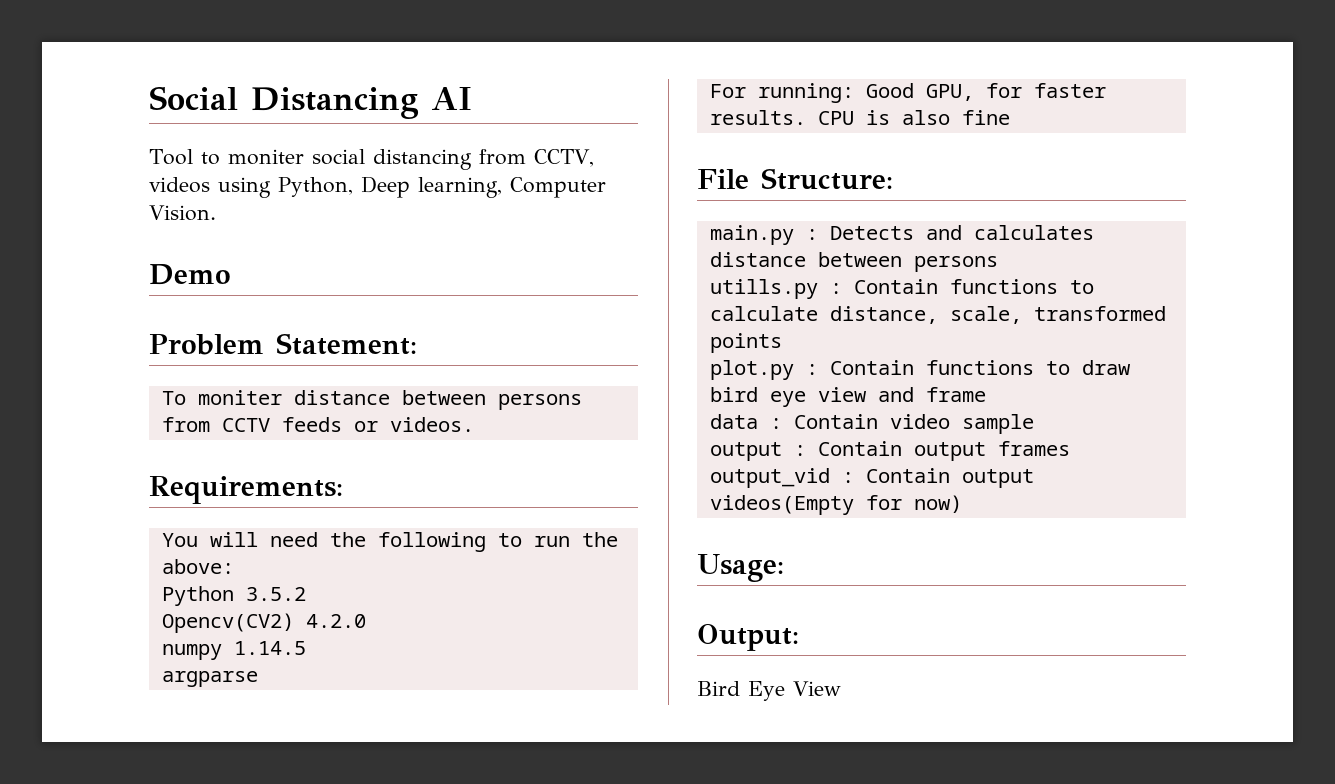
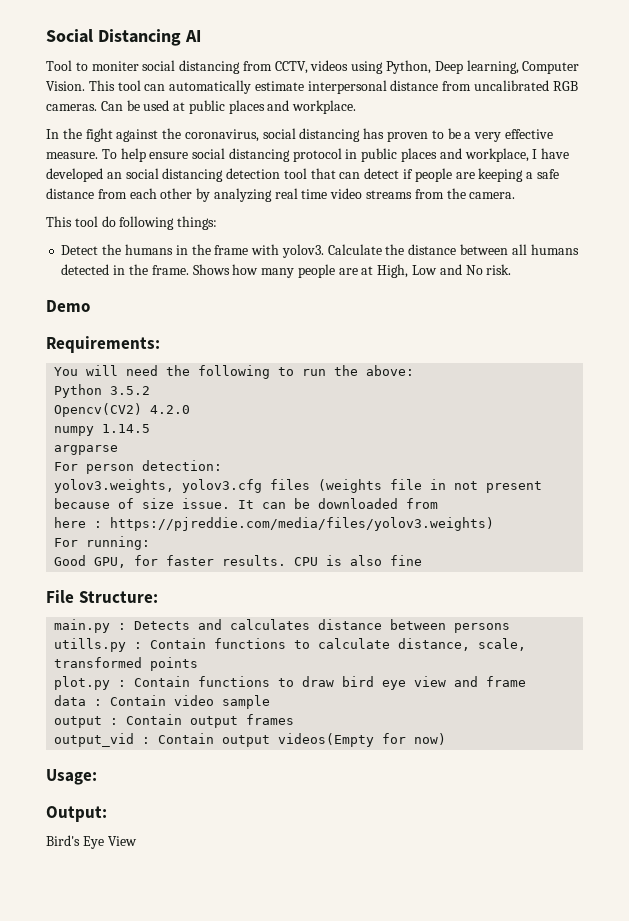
[149,264,231,285] [149,333,417,355] [161,390,582,410] [161,417,474,432] // Demo // Problem Statement: // To moniter distance between persons from CCTV feeds or videos. -> [88,80,578,94] [46,100,357,114] [46,128,553,142] [46,148,570,162] [46,168,559,182] [46,188,516,202] [46,216,218,230] [61,244,579,258] [61,264,512,278] [46,300,90,312] This tool can automatically estimate interpersonal distance from uncalibrated RGB cameras. Can be used at public places and workplace. // In the fight against the coronavirus, social distancing has proven to be a very effective measure. To help ensure social distancing protocol in public places and workplace, I have developed an social distancing detection tool that can detect if people are keeping a safe distance from each other by analyzing real time video streams from the camera. // This tool do following things: // Detect the humans in the frame with yolov3. Calculate the distance between all humans detected in the frame. Shows how many people are at High, Low and No risk. // Demo
(258, 679) none -> [54,460,223,474] [54,479,543,493] [54,498,439,509] [54,517,495,531] // For person detection: // yolov3.weights, yolov3.cfg files (weights file in not present because of size issue. It can be downloaded from // here : https://pjreddie.com/media/files/yolov3.weights)
(854, 93) none -> (151, 543) //
[697,681,740,696] Bird -> [46,835,80,846] Bird's

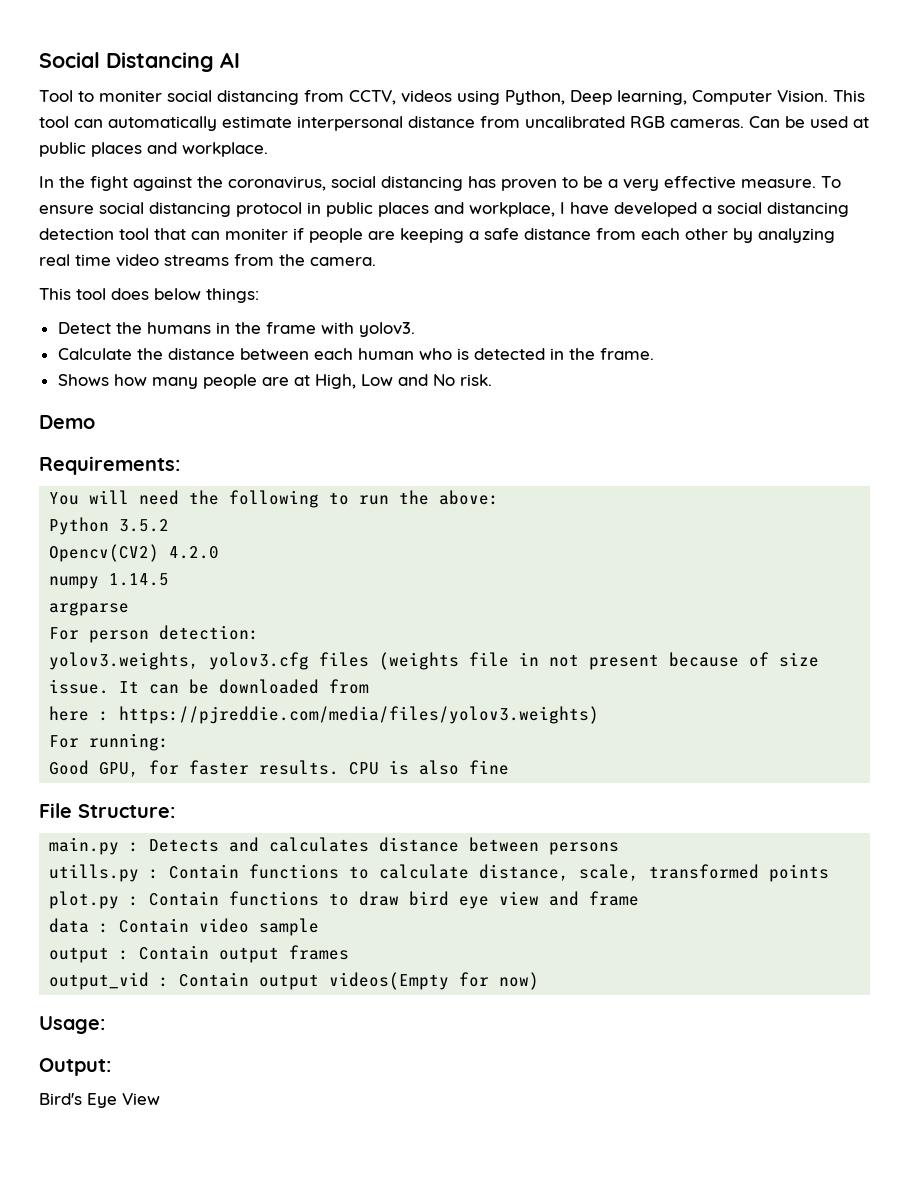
[120,148,146,162] help -> (841, 182) none
[106,172,122,179] an -> [702,205,712,214] a
[364,168,400,179] detect -> [225,228,288,240] moniter
[101,216,175,230] do following -> [111,288,201,300] does below
(324, 251) none -> (415, 329) //
[511,244,579,255] all humans -> [313,348,469,360] each human who is
(189, 270) none -> (654, 354) //

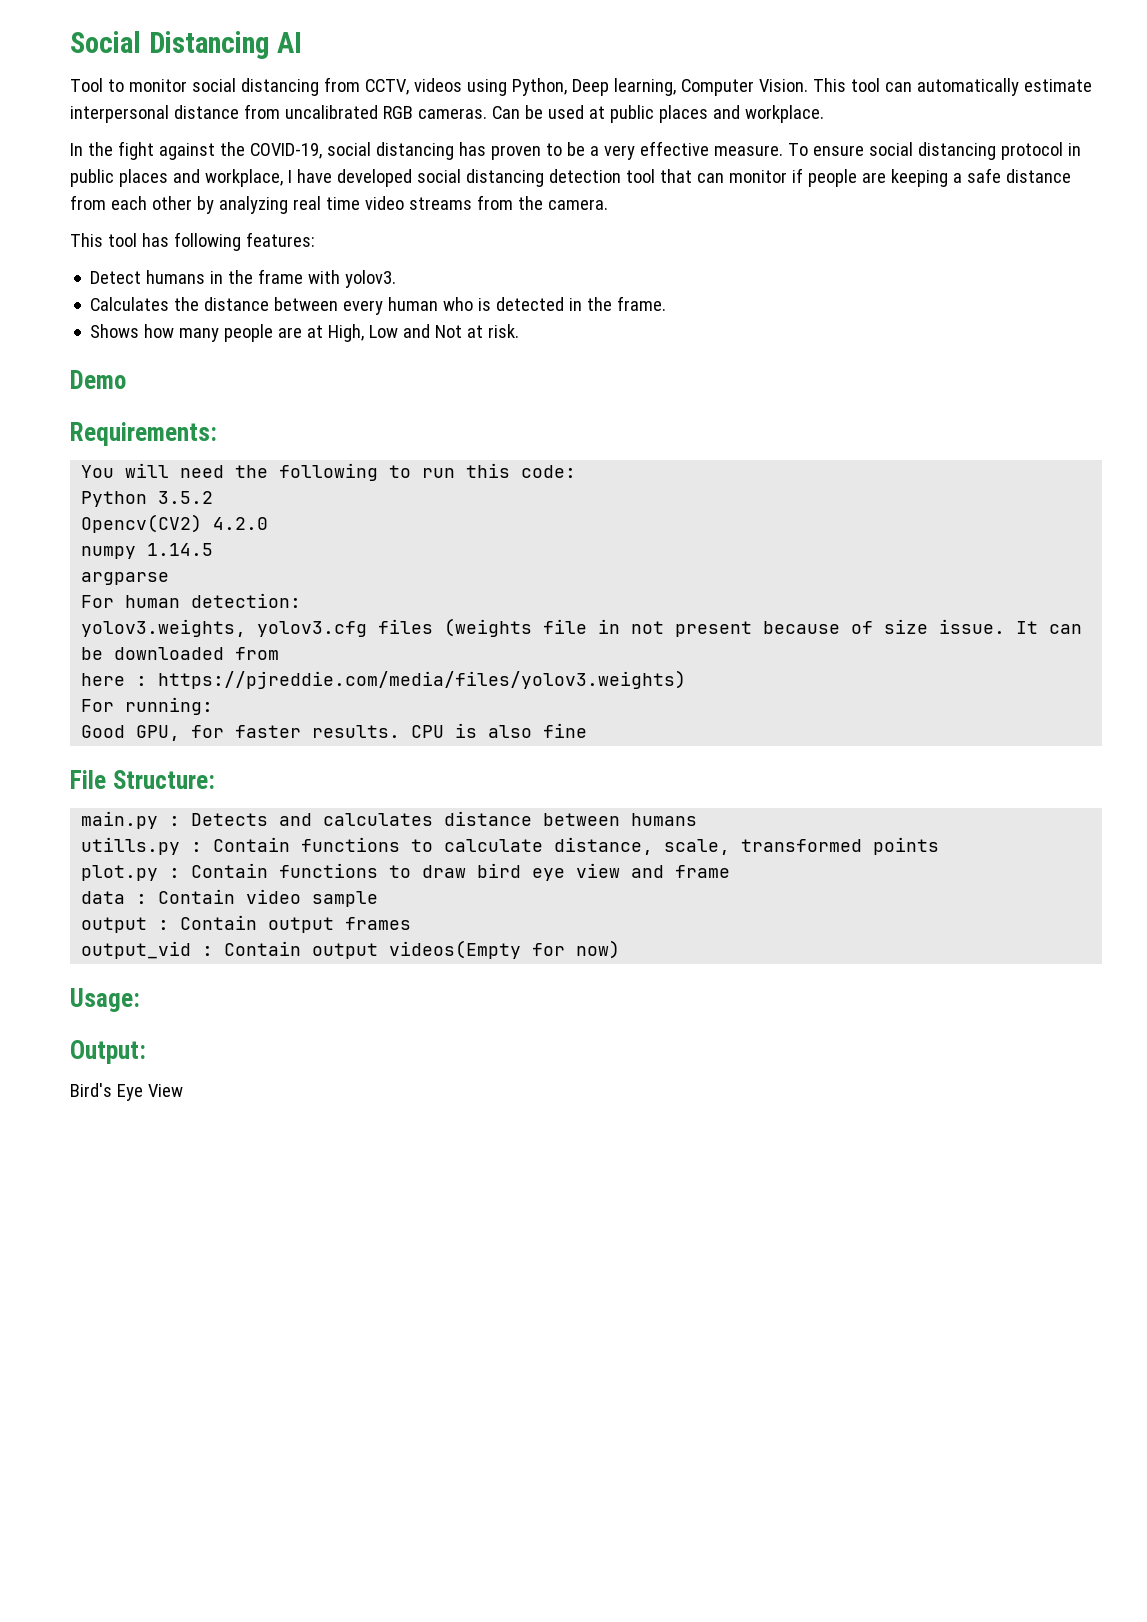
[99,90,162,102] moniter -> [128,79,187,92] monitor
[228,176,326,191] coronavirus, -> [249,143,322,159] COVID-19,
[702,205,712,214] a -> (412, 178) none
[225,228,288,240] moniter -> [728,170,787,183] monitor
[111,288,259,303] does below things: -> [141,232,315,251] has following features:
[115,322,142,334] the -> (142, 277) none
[57,348,132,360] Calculate -> [90,297,170,311] Calculates
[313,348,353,360] each -> [343,300,384,315] every
[432,374,455,386] No -> [435,325,484,338] Not at
[399,490,500,505] the above: -> [466,463,577,478] this code:
[89,630,150,643] person -> [125,595,181,608] human
[549,842,620,855] persons -> [631,813,698,826] humans

